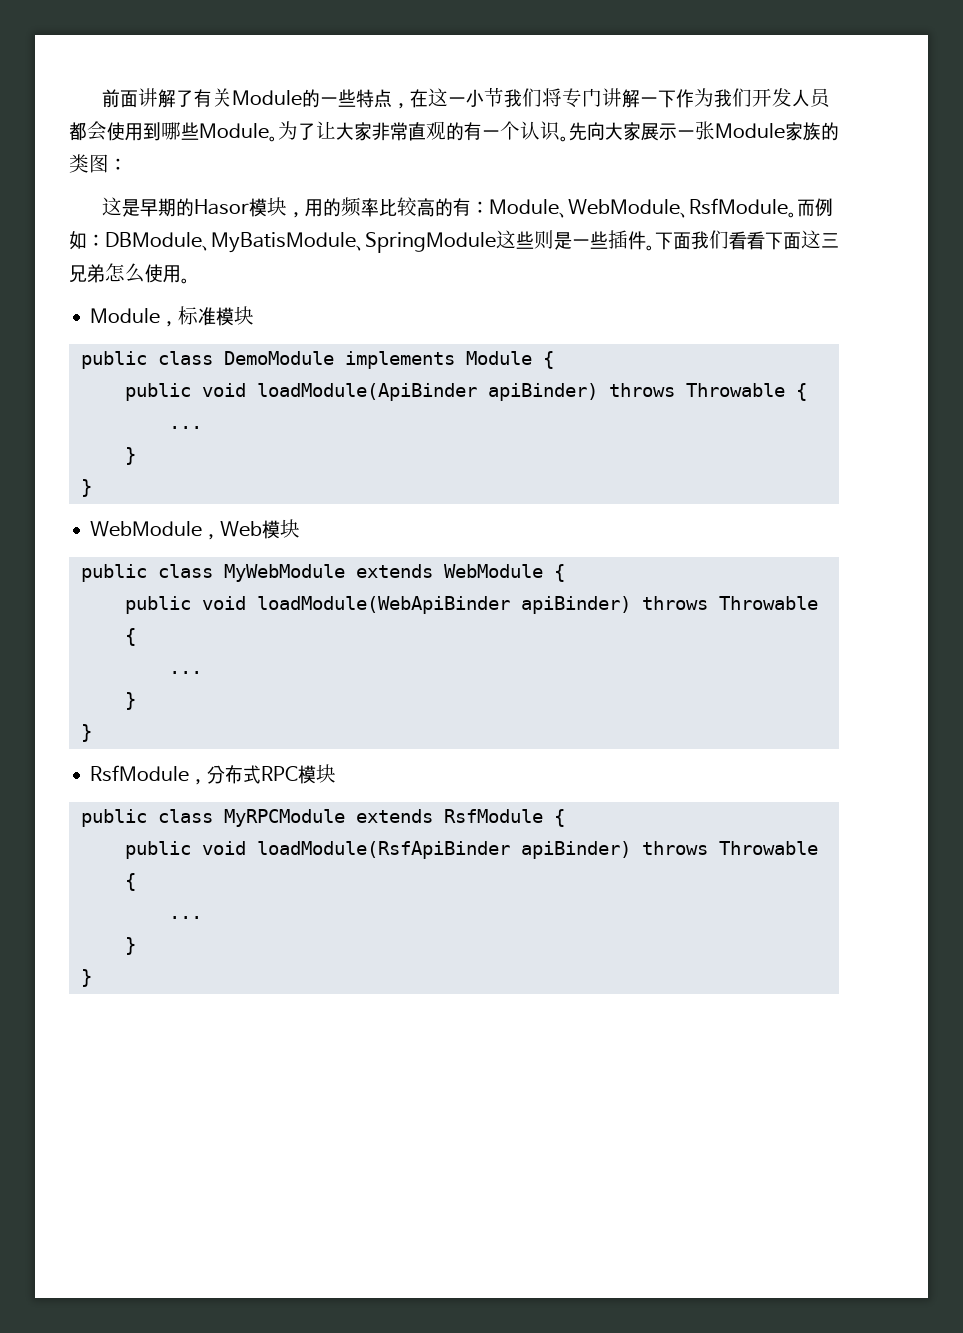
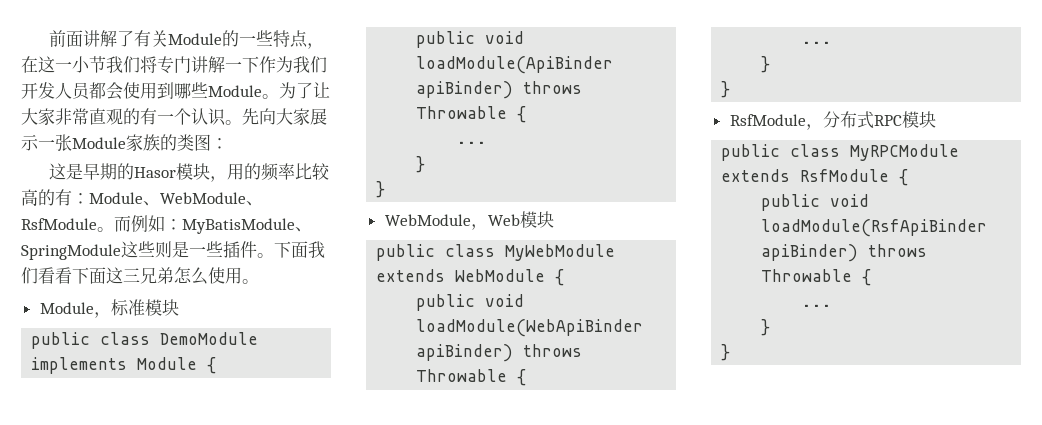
[105,232,211,251] DBModule、 -> (182, 224) none

